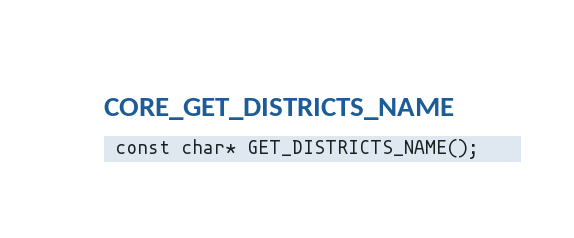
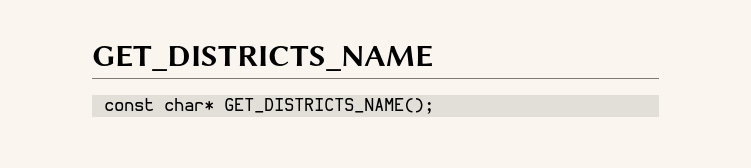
[104,98,454,120] CORE_GET_DISTRICTS_NAME -> [92,45,433,71] GET_DISTRICTS_NAME

